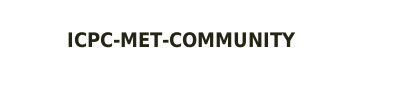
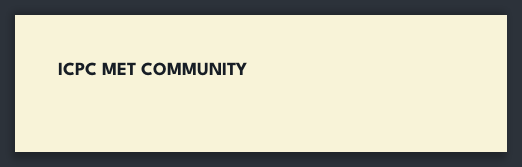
[67,32,296,48] ICPC-MET-COMMUNITY -> [58,62,247,76] ICPC MET COMMUNITY

